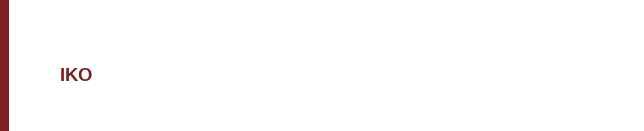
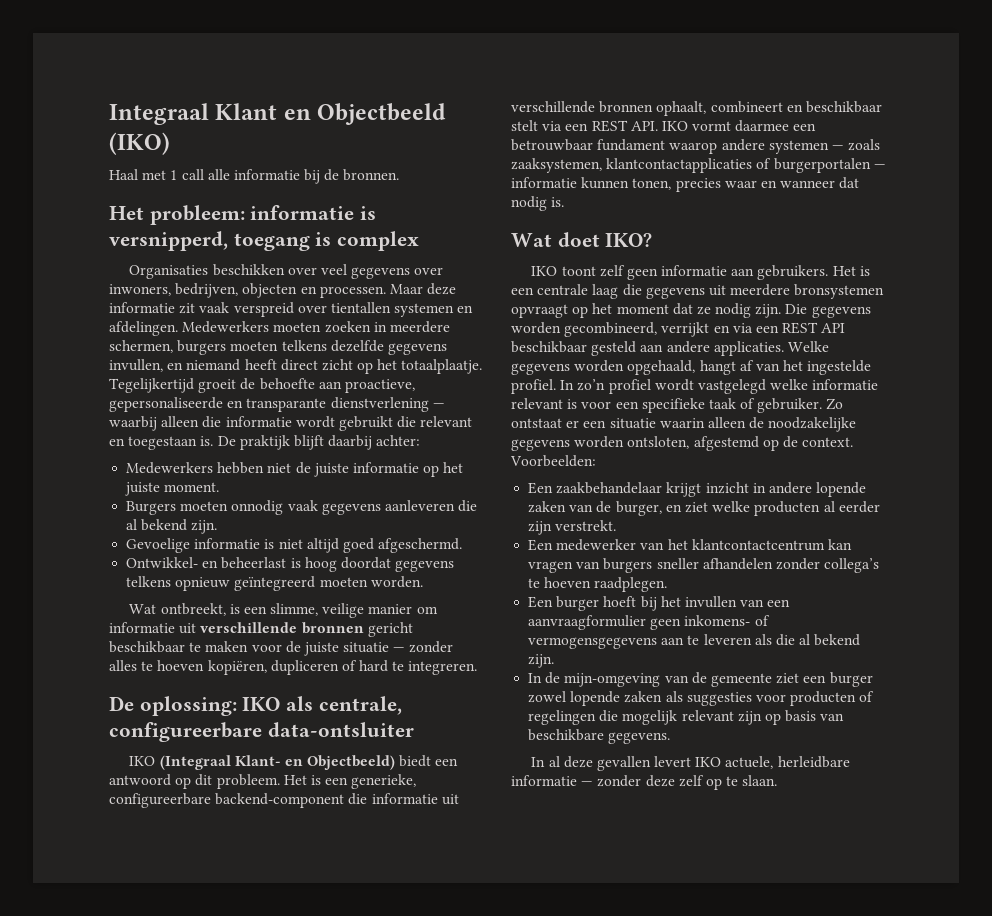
[60,68,92,81] IKO -> [109,103,447,125] [109,132,170,155] [109,169,400,184] [109,205,377,225] [109,231,420,251] [129,264,444,279] [109,283,457,298] [109,302,474,317] [109,321,450,336] [109,340,447,355] [109,359,483,374] [109,378,415,393] [109,397,445,412] [109,416,473,431] [109,435,421,450] [126,462,464,477] [125,482,220,496] [126,500,478,515] [126,519,218,534] [126,538,463,553] [126,557,455,572] [126,576,423,591] [129,603,438,618] [109,622,413,637] [109,641,454,656] [109,660,478,675] [109,696,402,716] [109,722,414,742] [129,755,459,770] [109,774,417,789] [109,793,459,808] [511,101,882,116] [511,120,817,132] [511,139,881,154] [511,158,886,173] [511,177,860,192] [511,196,565,211] [511,232,653,247] [531,265,870,280] [511,284,885,299] [511,303,871,318] [511,322,846,337] [511,341,829,356] [511,360,872,375] [511,379,879,394] [511,398,844,413] [511,417,857,432] [511,436,854,451] [510,455,596,467] [528,482,867,497] [528,501,880,516] [528,520,617,535] [528,539,852,551] [528,558,880,573] [528,577,668,592] [528,596,791,611] [528,615,770,630] [528,634,861,649] [528,654,555,668] [528,672,873,687] [528,691,875,706] [528,710,845,725] [528,729,671,744] [531,756,850,771] [511,775,778,790] Integraal Klant en Objectbeeld (IKO) // Haal met 1 call alle informatie bij de bronnen. // Het probleem: informatie is versnipperd, toegang is complex // Organisaties beschikken over veel gegevens over inwoners, bedrijven, objecten en processen. Maar deze informatie zit vaak verspreid over tientallen systemen en afdelingen. Medewerkers moeten zoeken in meerdere schermen, burgers moeten telkens dezelfde gegevens invullen, en niemand heeft direct zicht op het totaalplaatje. Tegelijkertijd groeit de behoefte aan proactieve, gepersonaliseerde en transparante dienstverlening — waarbij alleen die informatie wordt gebruikt die relevant en toegestaan is. De praktijk blijft daarbij achter: // Medewerkers hebben niet de juiste informatie op het juiste moment. // Burgers moeten onnodig vaak gegevens aanleveren die al bekend zijn. // Gevoelige informatie is niet altijd goed afgeschermd. // Ontwikkel- en beheerlast is hoog doordat gegevens telkens opnieuw geïntegreerd moeten worden. // Wat ontbreekt, is een slimme, veilige manier om informatie uit verschillende bronnen gericht beschikbaar te maken voor de juiste situatie — zonder alles te hoeven kopiëren, dupliceren of hard te integreren. // De oplossing: IKO als centrale, configureerbare data-ontsluiter // IKO (Integraal Klant- en Objectbeeld) biedt een antwoord op dit probleem. Het is een generieke, configureerbare backend-component die informatie uit verschillende bronnen ophaalt, combineert en beschikbaar stelt via een REST API. IKO vormt daarmee een betrouwbaar fundament waarop andere systemen — zoals zaaksystemen, klantcontactapplicaties of burgerportalen — informatie kunnen tonen, precies waar en wanneer dat nodig is. // Wat doet IKO? // IKO toont zelf geen informatie aan gebruikers. Het is een centrale laag die gegevens uit meerdere bronsystemen opvraagt op het moment dat ze nodig zijn. Die gegevens worden gecombineerd, verrijkt en via een REST API beschikbaar gesteld aan andere applicaties. Welke gegevens worden opgehaald, hangt af van het ingestelde profiel. In zo’n profiel wordt vastgelegd welke informatie relevant is voor een specifieke taak of gebruiker. Zo ontstaat er een situatie waarin alleen de noodzakelijke gegevens worden ontsloten, afgestemd op de context. Voorbeelden: // Een zaakbehandelaar krijgt inzicht in andere lopende zaken van de burger, en ziet welke producten al eerder zijn verstrekt. // Een medewerker van het klantcontactcentrum kan vragen van burgers sneller afhandelen zonder collega’s te hoeven raadplegen. // Een burger hoeft bij het invullen van een aanvraagformulier geen inkomens- of vermogensgegevens aan te leveren als die al bekend zijn. // In de mijn-omgeving van de gemeente ziet een burger zowel lopende zaken als suggesties voor producten of regelingen die mogelijk relevant zijn op basis van beschikbare gegevens. // In al deze gevallen levert IKO actuele, herleidbare informatie — zonder deze zelf op te slaan.

